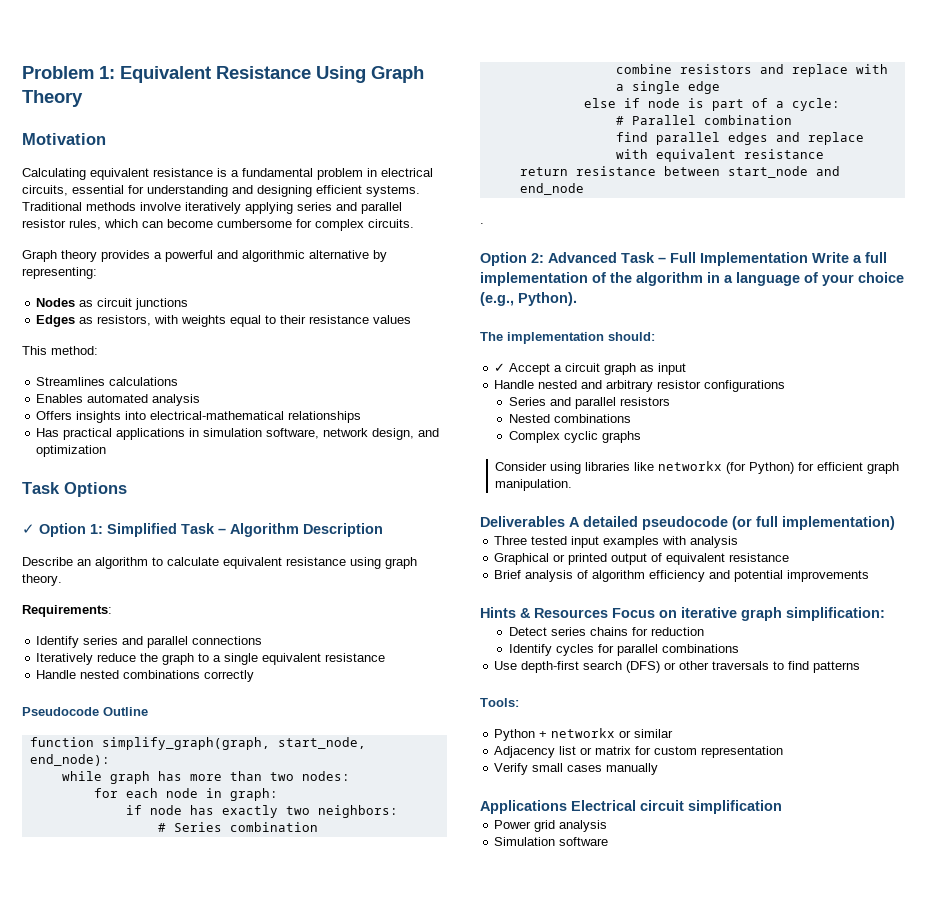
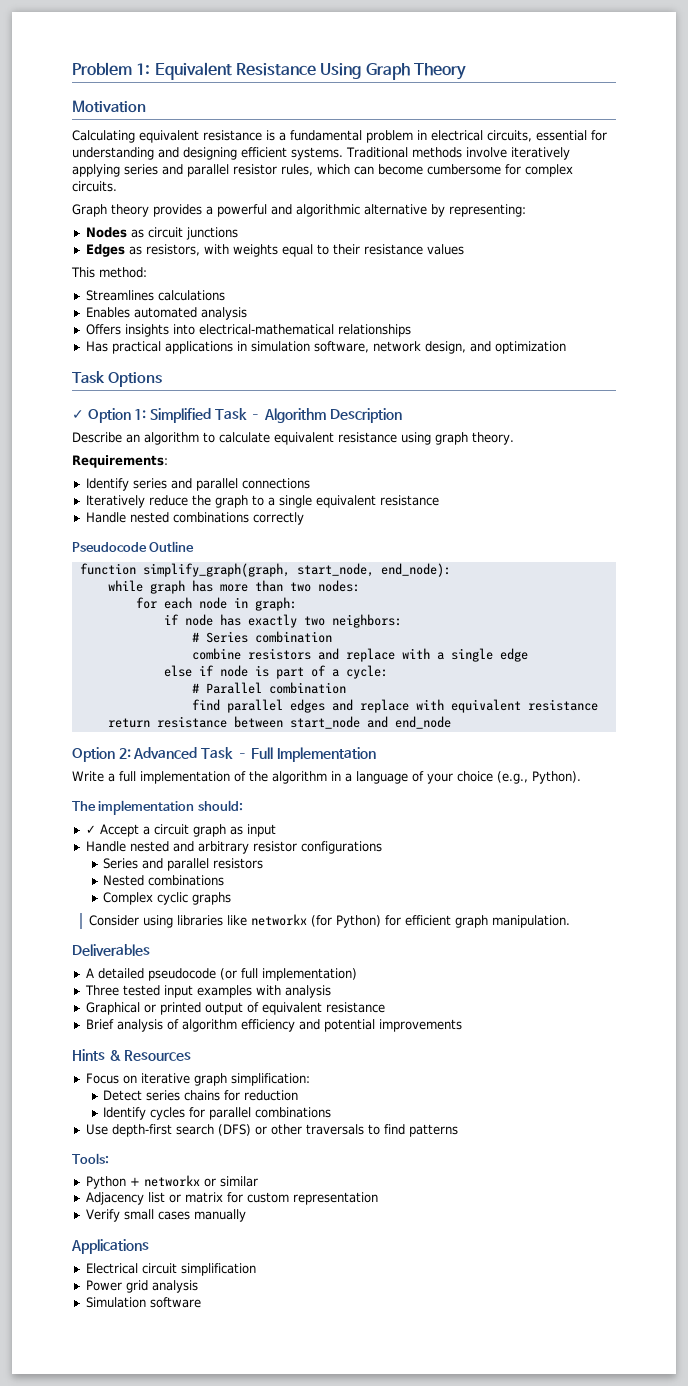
[480,223,484,224] // . -> (451, 722) none
(808, 259) none -> (376, 754) //
(565, 521) none -> (150, 950) //
(608, 613) none -> (192, 1055) //
(567, 807) none -> (149, 1246) //

